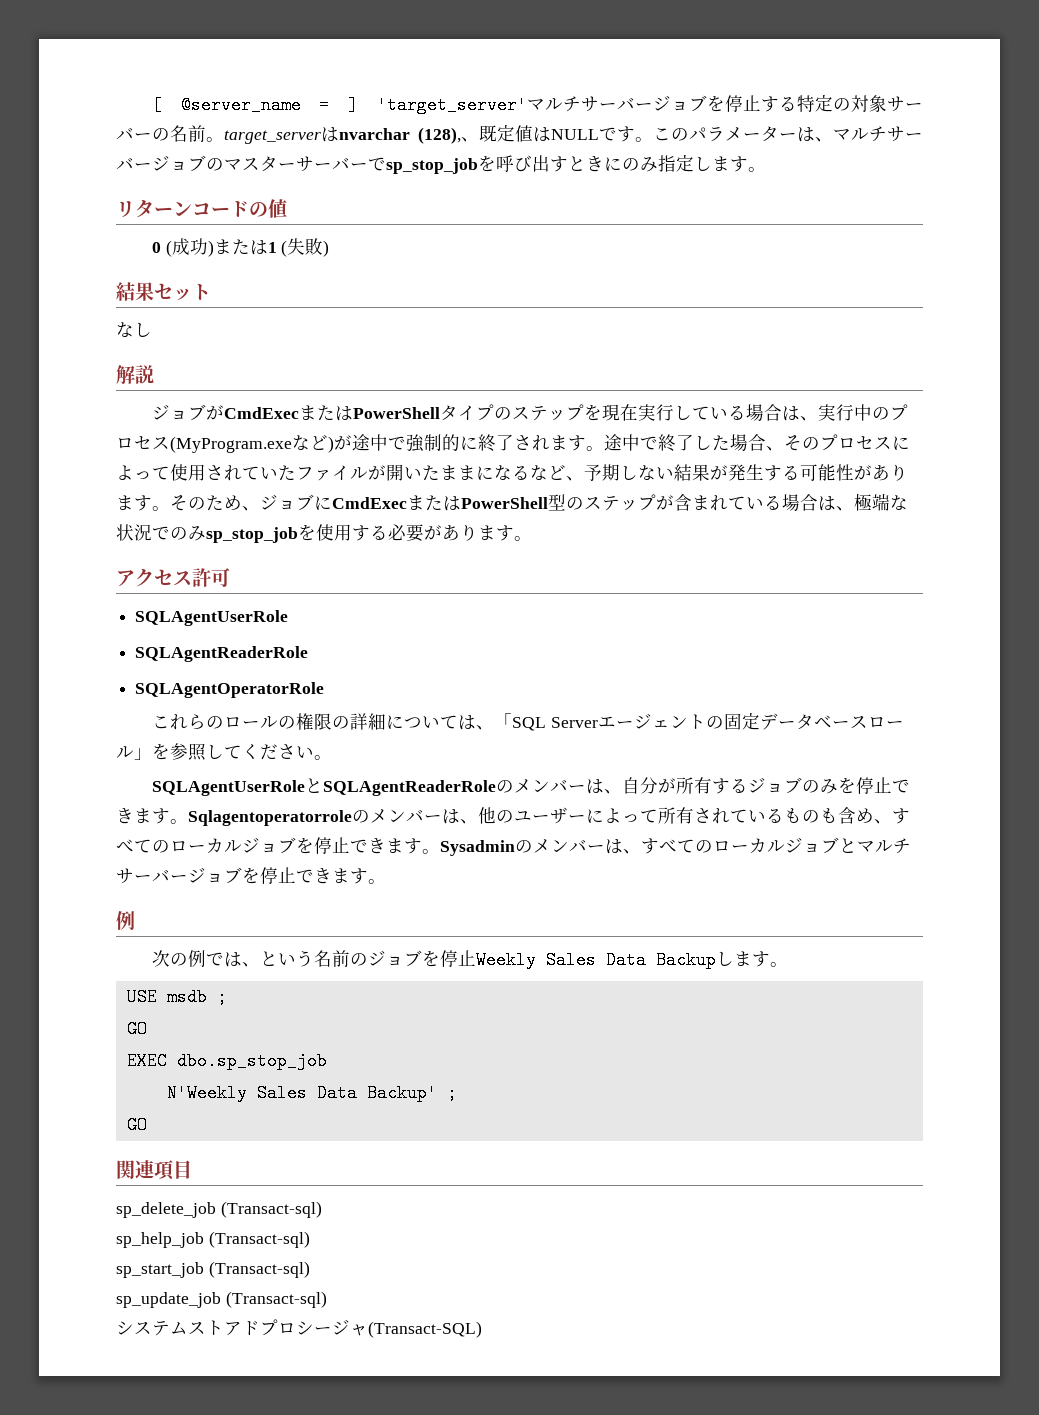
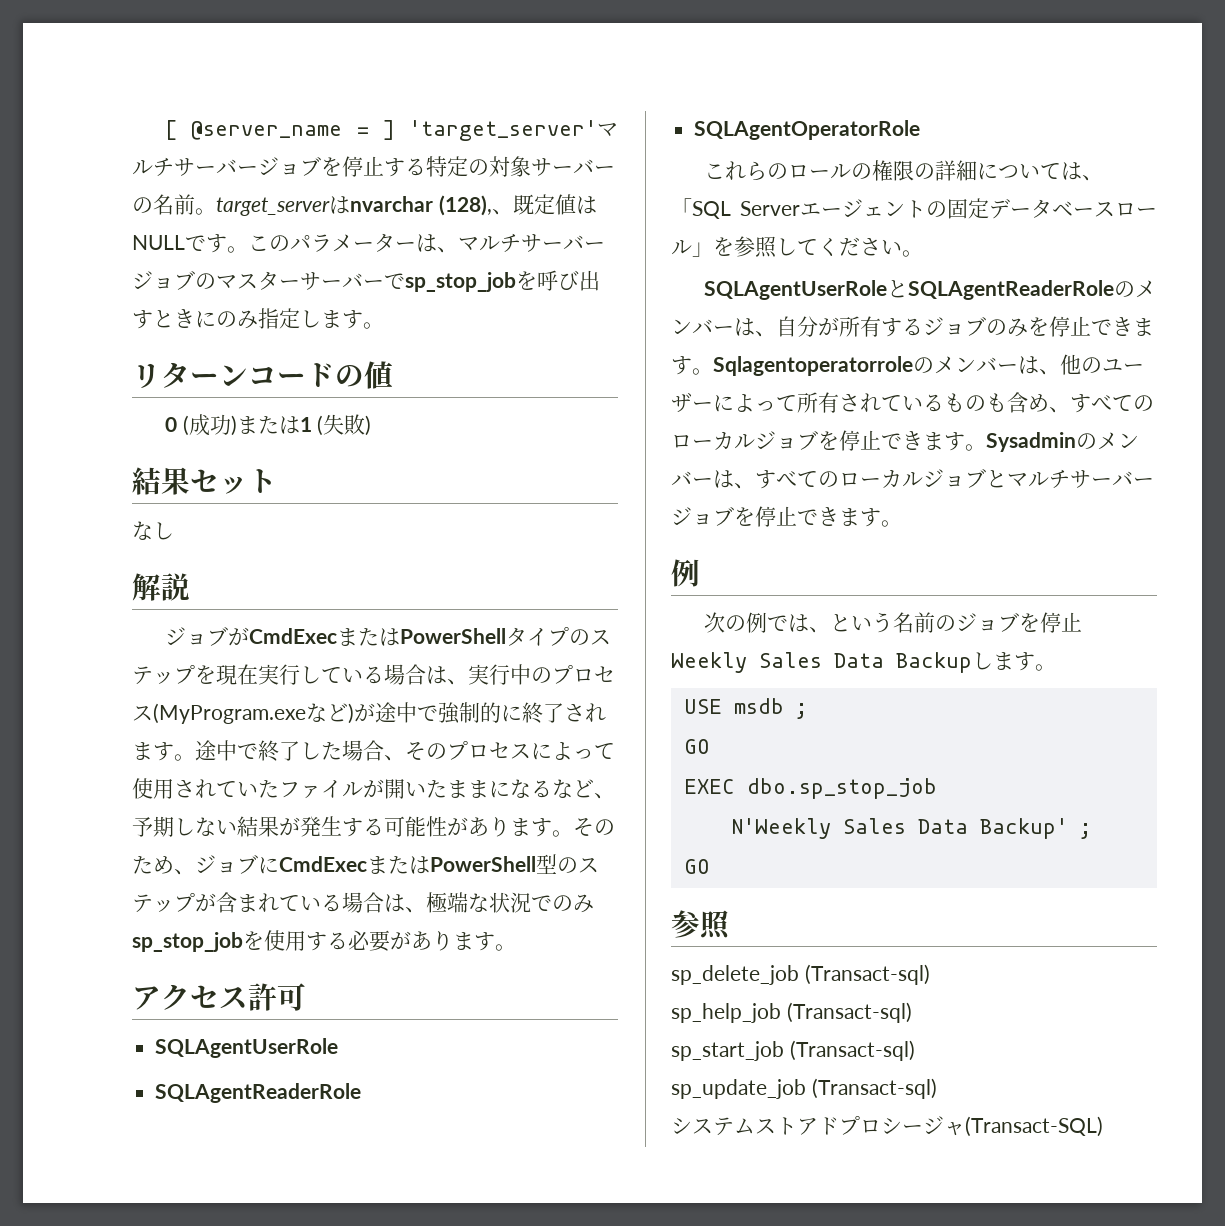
[116,1160,192,1180] 関連項目 -> [671,910,731,940] 参照

